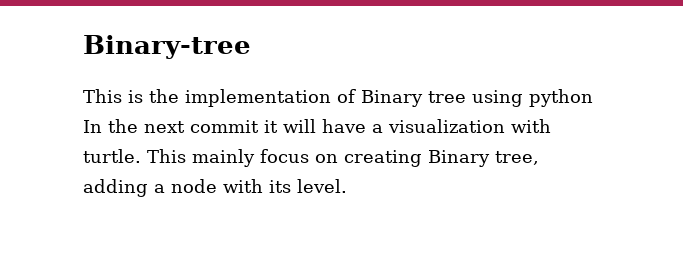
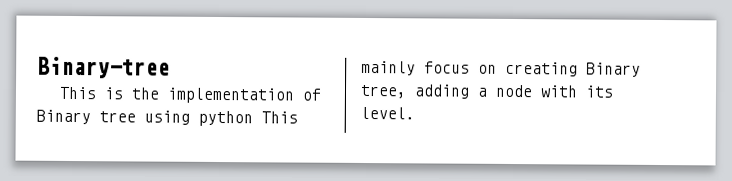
[83,119,551,133] [83,149,141,163] In the next commit it will have a visualization with turtle. -> (253, 118) none

